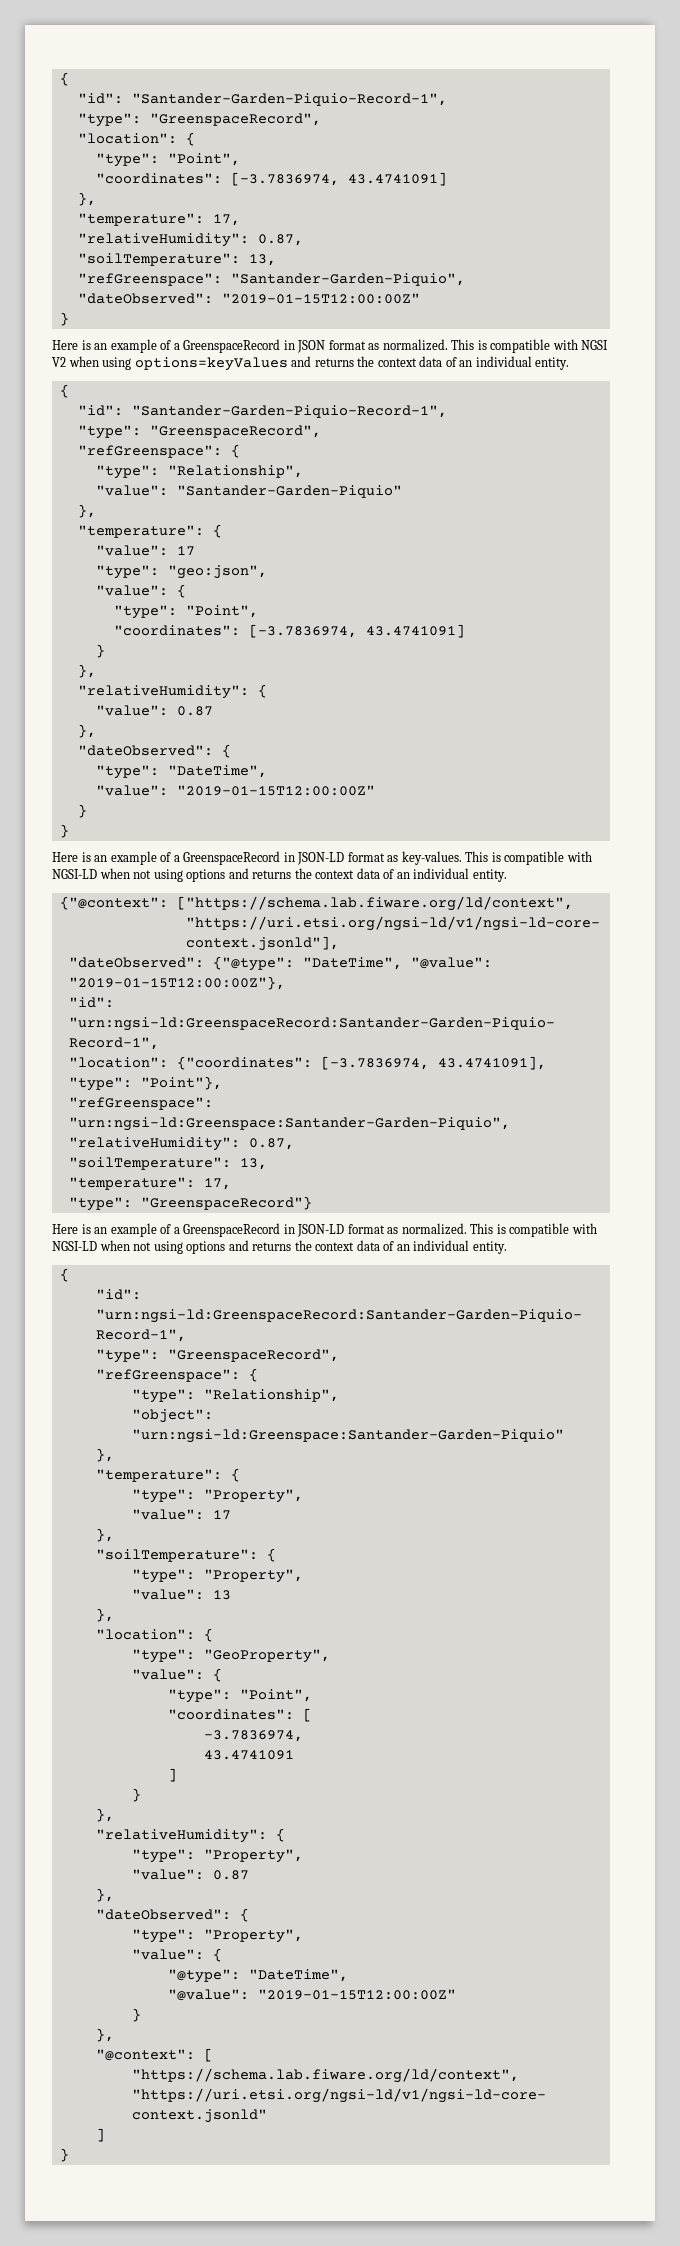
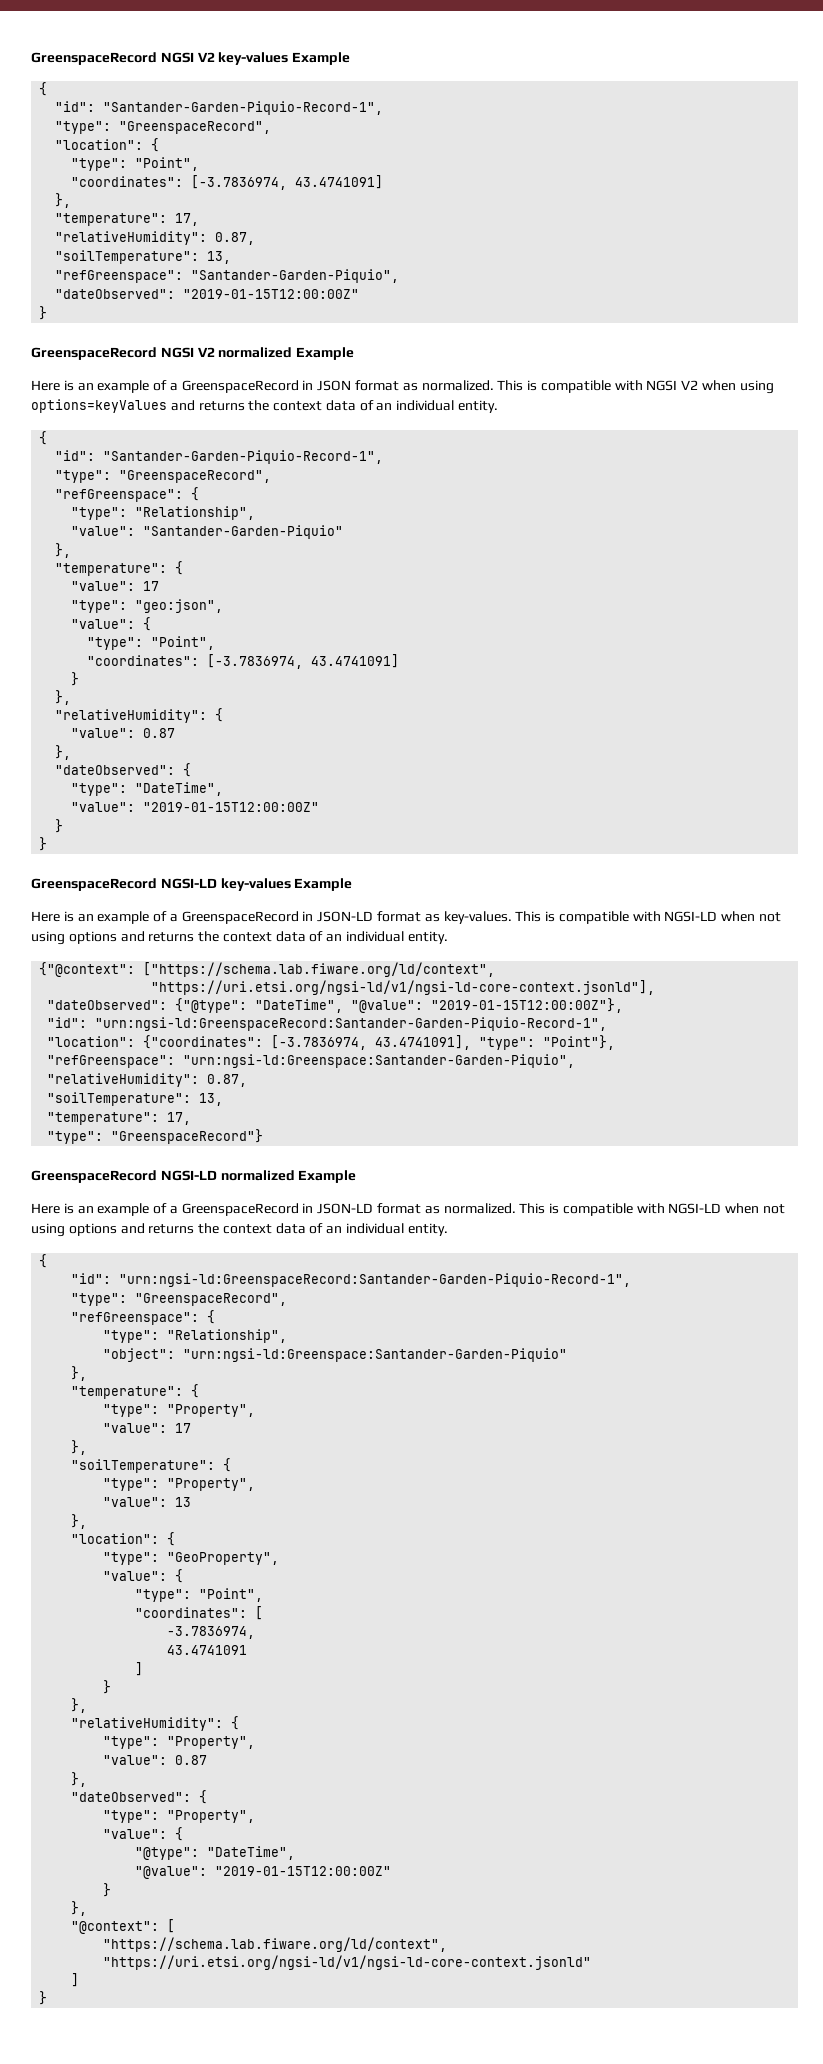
(59, 79) none -> [31,52,351,65] GreenspaceRecord NGSI V2 key-values Example //
(69, 319) none -> [31,347,355,360] // GreenspaceRecord NGSI V2 normalized Example
(69, 831) none -> [31,878,353,891] // GreenspaceRecord NGSI-LD key-values Example
(312, 1203) none -> [31,1170,357,1183] // GreenspaceRecord NGSI-LD normalized Example

